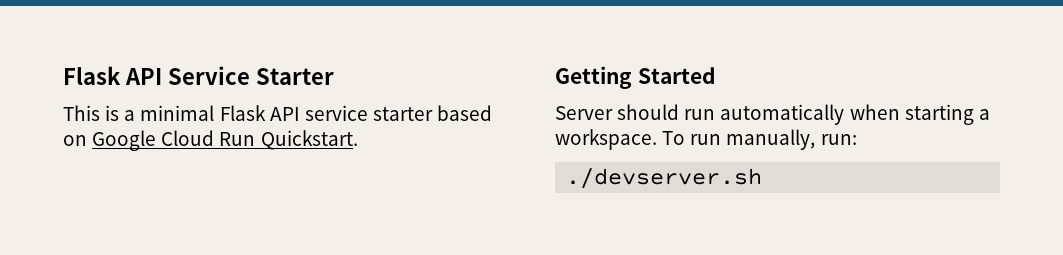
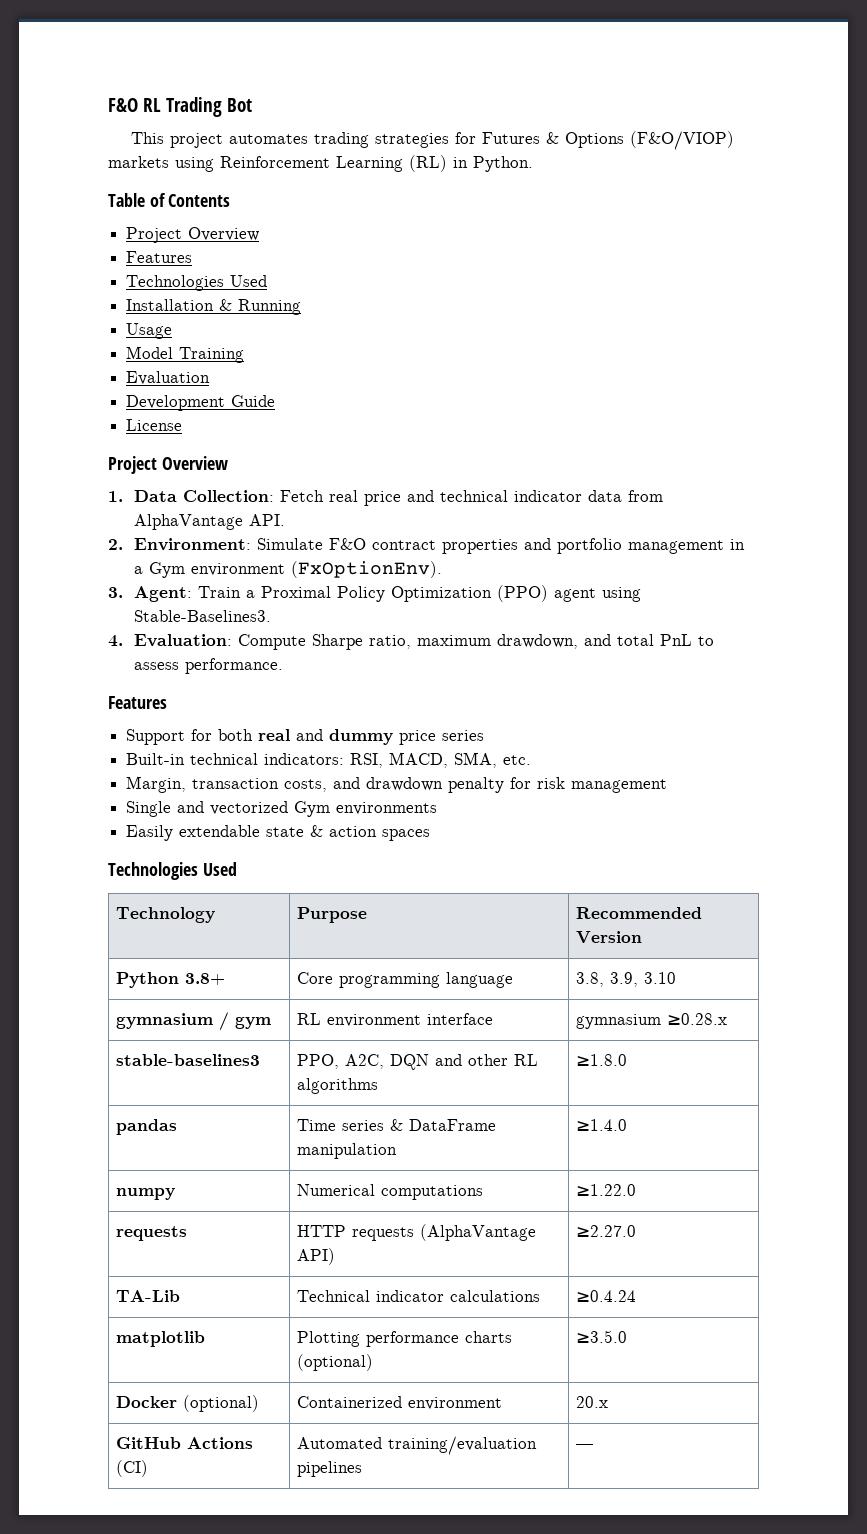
[63,66,334,85] [63,105,493,121] [63,130,358,151] [555,66,716,89] [555,104,990,125] [555,129,857,150] [566,168,763,189] Flask API Service Starter // This is a minimal Flask API service starter based on Google Cloud Run Quickstart. // Getting Started // Server should run automatically when starting a workspace. To run manually, run: // ./devserver.sh -> [108,97,252,117] [131,131,735,150] [108,155,533,172] [108,193,231,207] [126,227,260,243] [126,251,193,263] [126,275,268,291] [126,299,302,315] [126,323,173,339] [126,346,245,363] [126,371,211,385] [126,395,276,411] [126,419,183,431] [108,456,228,474] [108,490,664,506] [134,514,286,530] [108,538,746,554] [134,561,443,578] [108,585,642,602] [134,610,272,622] [108,634,715,650] [134,658,284,674] [108,696,167,709] [126,729,485,745] [126,752,532,768] [126,776,668,793] [126,801,438,817] [126,825,431,841] [108,862,237,880] [116,907,216,923] [297,907,368,923] [576,907,703,919] [576,931,643,943] [116,972,226,988] [297,972,514,988] [576,972,677,987] [116,1012,272,1031] [297,1013,494,1027] [576,1013,728,1029] [116,1054,261,1066] [297,1054,539,1070] [297,1078,379,1094] [576,1054,628,1066] [116,1119,178,1135] [297,1119,497,1131] [297,1143,398,1159] [576,1119,628,1131] [116,1188,176,1200] [297,1184,484,1200] [576,1184,637,1196] [116,1226,188,1241] [297,1224,537,1241] [297,1248,336,1265] [576,1225,637,1237] [116,1290,181,1302] [297,1290,541,1302] [576,1290,637,1302] [116,1331,206,1347] [297,1331,513,1347] [297,1354,374,1371] [576,1330,628,1343] [116,1395,260,1412] [297,1396,503,1410] [576,1396,609,1408] [116,1437,254,1449] [116,1460,149,1477] [297,1436,538,1455] [297,1461,363,1477] [576,1444,594,1449] F&O RL Trading Bot // This project automates trading strategies for Futures & Options (F&O/VIOP) markets using Reinforcement Learning (RL) in Python. // Table of Contents // Project Overview // Features // Technologies Used // Installation & Running // Usage // Model Training // Evaluation // Development Guide // License // Project Overview // 1. Data Collection: Fetch real price and technical indicator data from AlphaVantage API. // 2. Environment: Simulate F&O contract properties and portfolio management in a Gym environment (FxOptionEnv). // 3. Agent: Train a Proximal Policy Optimization (PPO) agent using Stable-Baselines3. // 4. Evaluation: Compute Sharpe ratio, maximum drawdown, and total PnL to assess performance. // Features // Support for both real and dummy price series // Built-in technical indicators: RSI, MACD, SMA, etc. // Margin, transaction costs, and drawdown penalty for risk management // Single and vectorized Gym environments // Easily extendable state & action spaces // Technologies Used // Technology | Purpose | Recommended Version // Python 3.8+ | Core programming language | 3.8, 3.9, 3.10 // gymnasium / gym | RL environment interface | gymnasium ≥0.28.x // stable-baselines3 | PPO, A2C, DQN and other RL algorithms | ≥1.8.0 // pandas | Time series & DataFrame manipulation | ≥1.4.0 // numpy | Numerical computations | ≥1.22.0 // requests | HTTP requests (AlphaVantage API) | ≥2.27.0 // TA-Lib | Technical indicator calculations | ≥0.4.24 // matplotlib | Plotting performance charts (optional) | ≥3.5.0 // Docker (optional) | Containerized environment | 20.x // GitHub Actions (CI) | Automated training/evaluation pipelines | —

